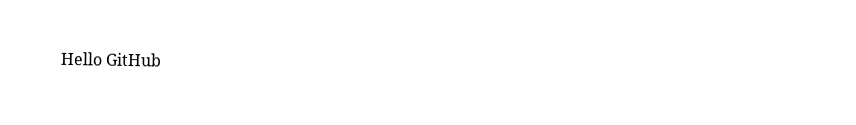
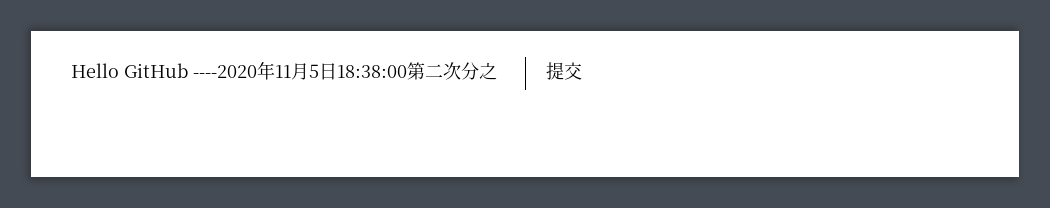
(163, 59) none -> [193,61,582,80] ----2020年11月5日18:38:00第二次分之提交

